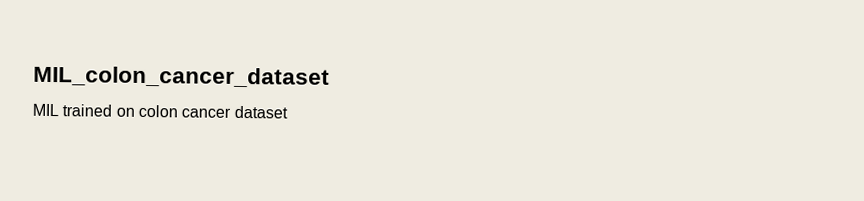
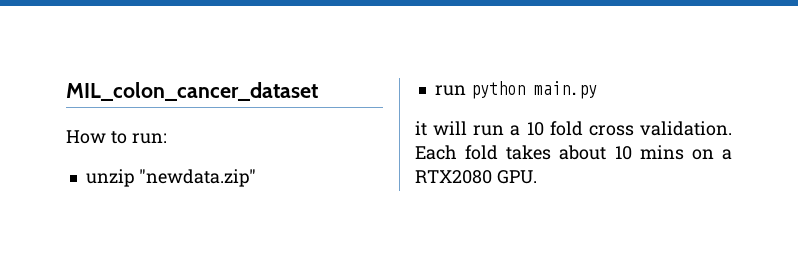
[32,103,288,119] MIL trained on colon cancer dataset -> [66,130,167,144] [85,169,256,187] [434,81,597,99] [415,121,732,136] [415,145,732,160] [415,170,537,184] How to run: // unzip "newdata.zip" // run python main.py // it will run a 10 fold cross validation. Each fold takes about 10 mins on a RTX2080 GPU.

